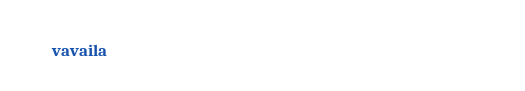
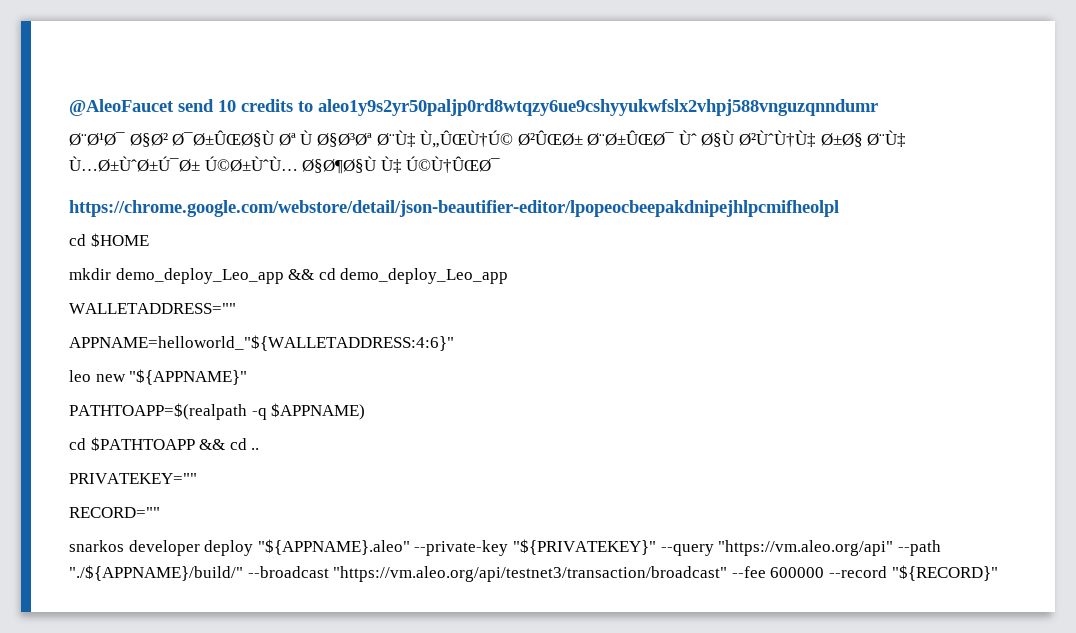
[51,44,107,56] vavaila -> [69,99,878,116] [69,130,907,148] [69,156,501,174] [69,200,839,217] [69,233,149,247] [69,268,509,284] [69,303,236,314] [69,335,454,351] [69,369,248,385] [69,403,366,420] [69,437,260,451] [69,473,197,484] [69,507,160,518] [69,539,941,556] [69,565,998,582] @AleoFaucet send 10 credits to aleo1y9s2yr50paljp0rd8wtqzy6ue9cshyyukwfslx2vhpj588vnguzqnndumr // Ø¨Ø¹Ø¯ Ø§Ø² Ø¯Ø±ÛŒØ§Ù Øª Ù Ø§Ø³Øª Ø¨Ù‡ Ù„ÛŒÙ†Ú© Ø²ÛŒØ± Ø¨Ø±ÛŒØ¯ Ùˆ Ø§Ù Ø²ÙˆÙ†Ù‡ Ø±Ø§ Ø¨Ù‡ Ù…Ø±ÙˆØ±Ú¯Ø± Ú©Ø±ÙˆÙ… Ø§Ø¶Ø§Ù Ù‡ Ú©Ù†ÛŒØ¯ // https://chrome.google.com/webstore/detail/json-beautifier-editor/lpopeocbeepakdnipejhlpcmifheolpl // cd $HOME // mkdir demo_deploy_Leo_app && cd demo_deploy_Leo_app // WALLETADDRESS="" // APPNAME=helloworld_"${WALLETADDRESS:4:6}" // leo new "${APPNAME}" // PATHTOAPP=$(realpath -q $APPNAME) // cd $PATHTOAPP && cd .. // PRIVATEKEY="" // RECORD="" // snarkos developer deploy "${APPNAME}.aleo" --private-key "${PRIVATEKEY}" --query "https://vm.aleo.org/api" --path "./${APPNAME}/build/" --broadcast "https://vm.aleo.org/api/testnet3/transaction/broadcast" --fee 600000 --record "${RECORD}"

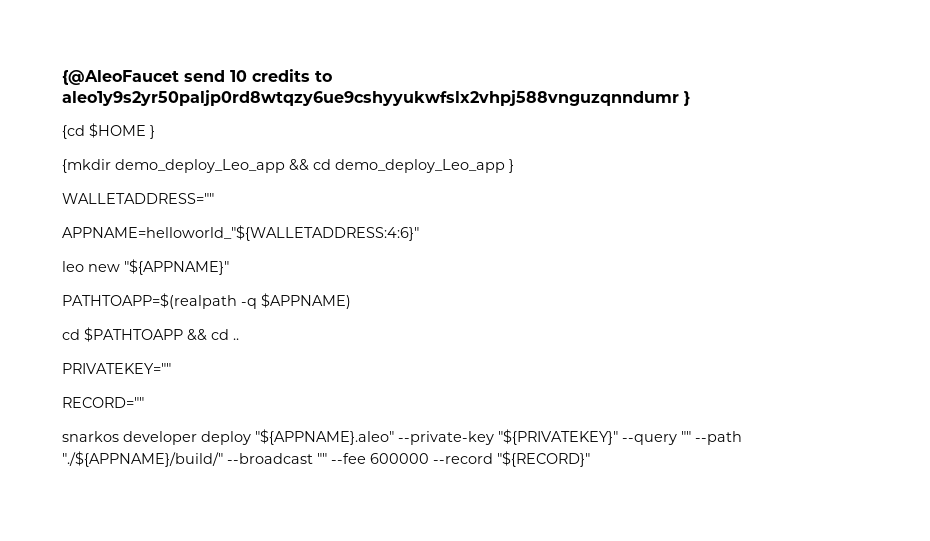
[69,99,174,116] @AleoFaucet -> [62,70,179,85] {@AleoFaucet
[69,130,907,148] [69,156,501,174] [69,200,839,217] [69,233,149,247] [69,268,111,280] // Ø¨Ø¹Ø¯ Ø§Ø² Ø¯Ø±ÛŒØ§Ù Øª Ù Ø§Ø³Øª Ø¨Ù‡ Ù„ÛŒÙ†Ú© Ø²ÛŒØ± Ø¨Ø±ÛŒØ¯ Ùˆ Ø§Ù Ø²ÙˆÙ†Ù‡ Ø±Ø§ Ø¨Ù‡ Ù…Ø±ÙˆØ±Ú¯Ø± Ú©Ø±ÙˆÙ… Ø§Ø¶Ø§Ù Ù‡ Ú©Ù†ÛŒØ¯ // https://chrome.google.com/webstore/detail/json-beautifier-editor/lpopeocbeepakdnipejhlpcmifheolpl // cd $HOME // mkdir -> [684,91,690,106] [62,123,155,139] [62,159,111,173] } // {cd $HOME } // {mkdir
(509, 276) none -> [509,159,514,173] }
[718,540,894,556] "https://vm.aleo.org/api" -> [681,431,691,442] ""
[333,566,728,582] "https://vm.aleo.org/api/testnet3/transaction/broadcast" -> [317,453,327,464] ""

